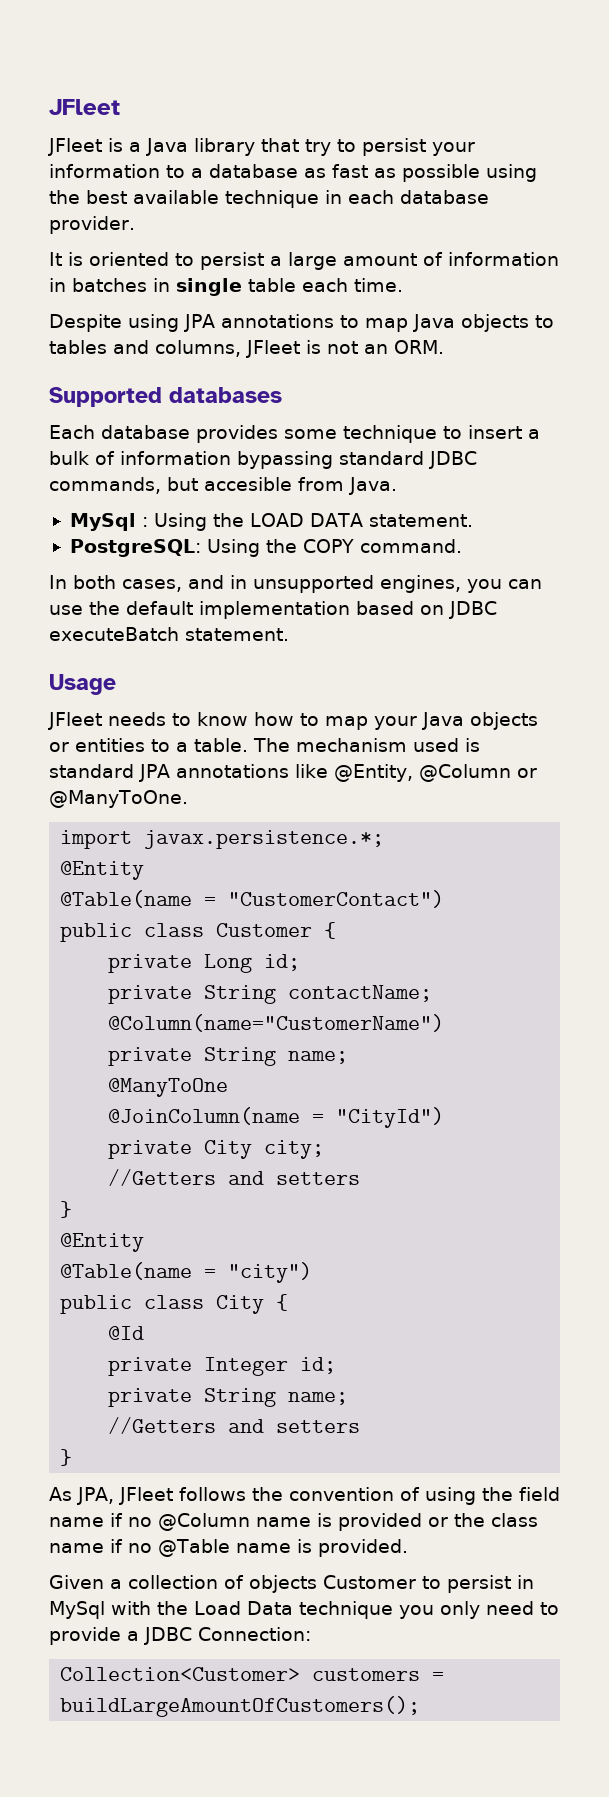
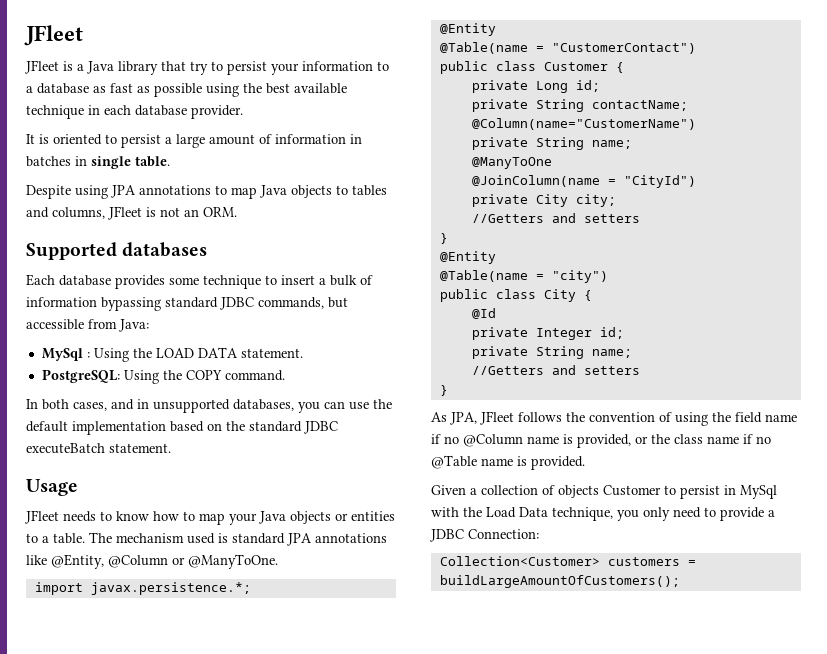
[248,278,403,292] table each time. -> [135,156,170,167] table.
[204,477,397,495] accesible from Java. -> [26,319,149,332] accessible from Java:
[380,575,461,593] engines, -> [233,399,294,411] databases,
(444, 610) none -> [226,421,302,432] the standard
[338,1513,422,1531] provided -> [577,434,631,448] provided,
[299,1601,393,1619] technique -> [552,507,613,521] technique,

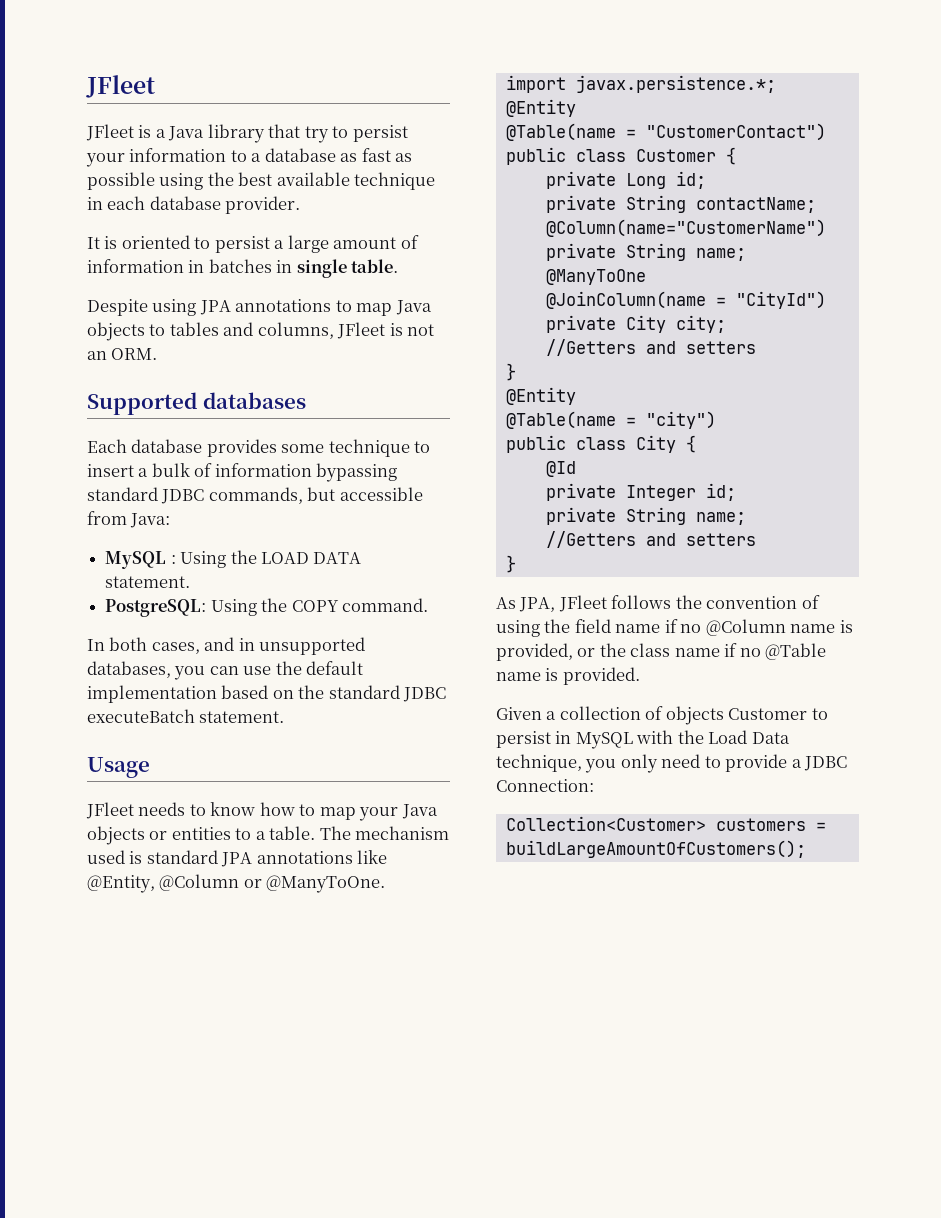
[41,348,83,361] MySql -> [105,551,167,569] MySQL
[740,485,777,499] MySql -> [575,732,633,749] MySQL

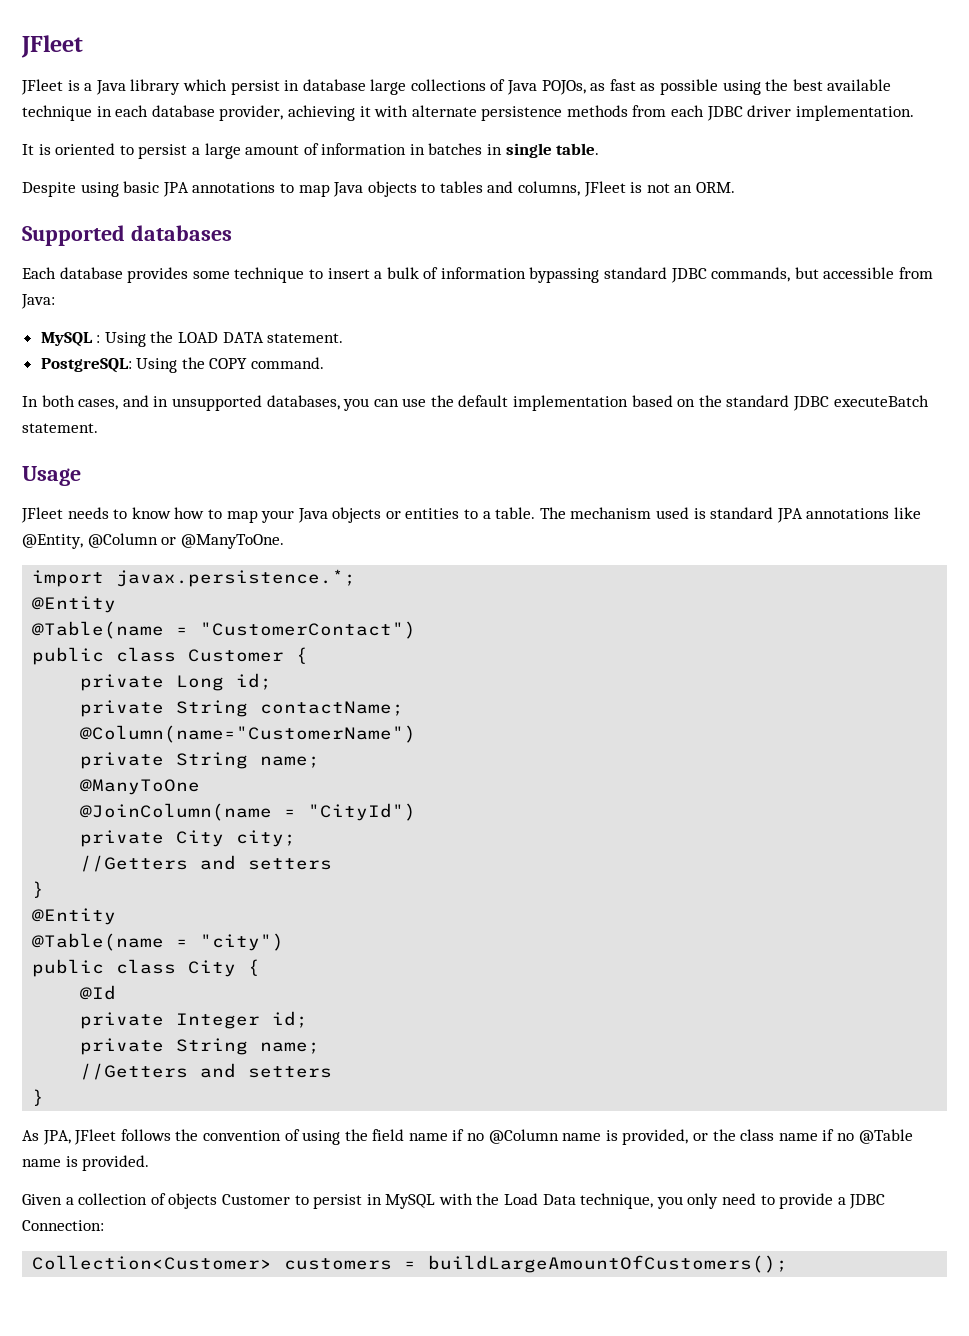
[268,124,408,143] [86,148,336,167] that try to persist your information to a database -> [182,79,586,95] which persist in database large collections of Java POJOs,
[225,196,301,214] provider. -> [219,105,914,121] provider, achieving it with alternate persistence methods from each JDBC driver implementation.
(197, 307) none -> [123,181,160,193] basic

